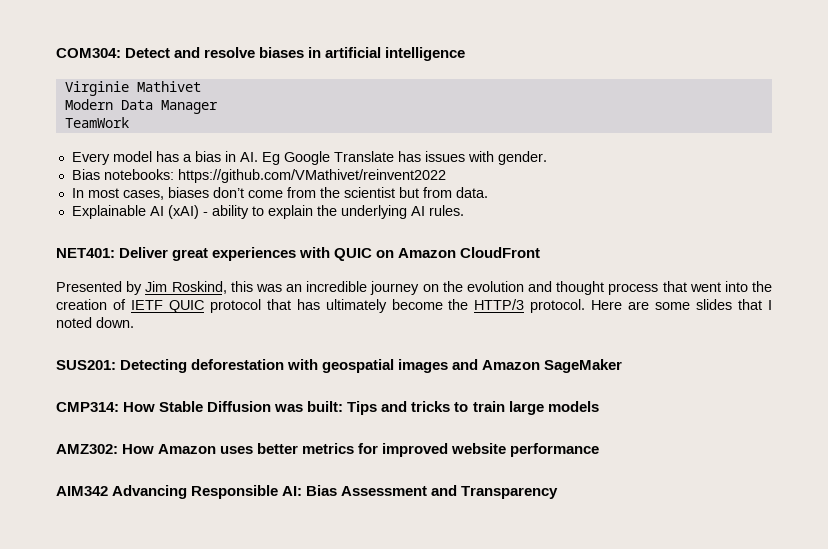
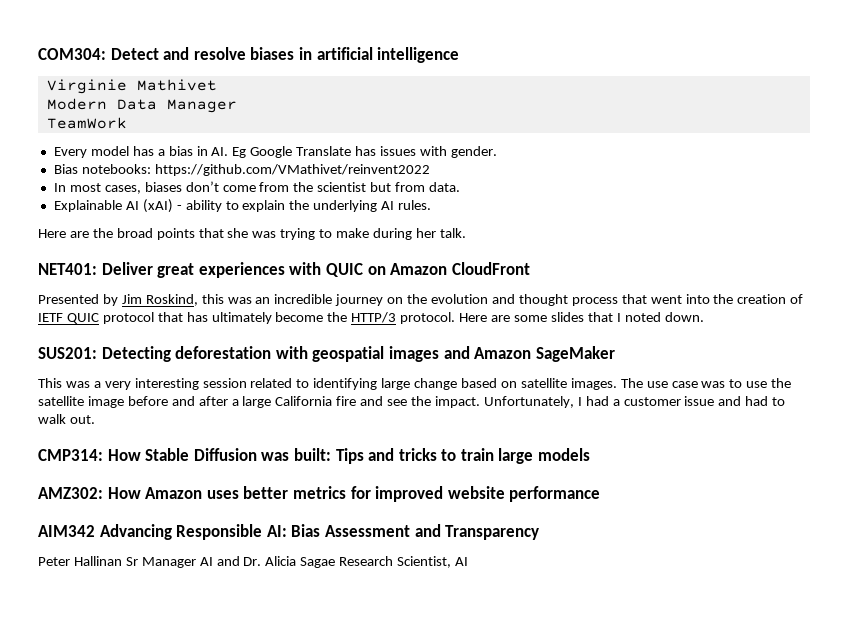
(464, 210) none -> [38,228,466,240] // Here are the broad points that she was trying to make during her talk.
(623, 366) none -> [38,378,792,390] [38,396,786,408] [38,414,95,424] // This was a very interesting session related to identifying large change based on satellite images. The use case was to use the satellite image before and after a large California fire and see the impact. Unfortunately, I had a customer issue and had to walk out.
(559, 492) none -> [38,556,469,568] // Peter Hallinan Sr Manager AI and Dr. Alicia Sagae Research Scientist, AI

